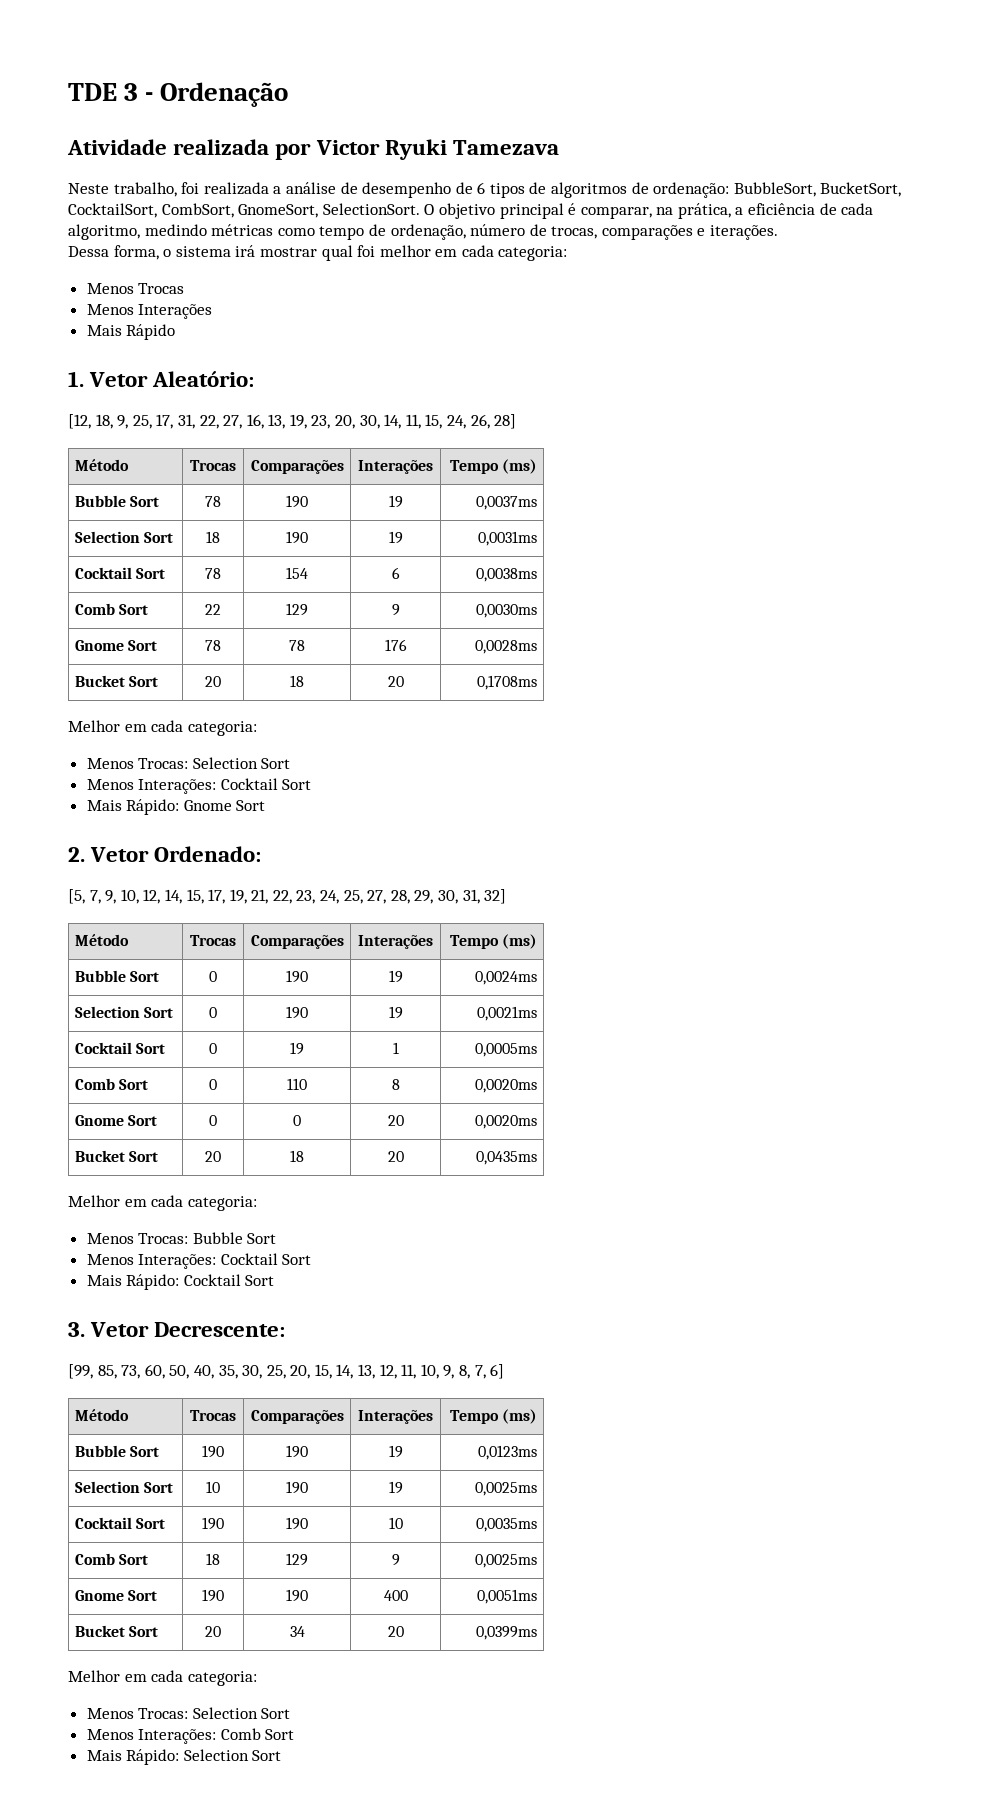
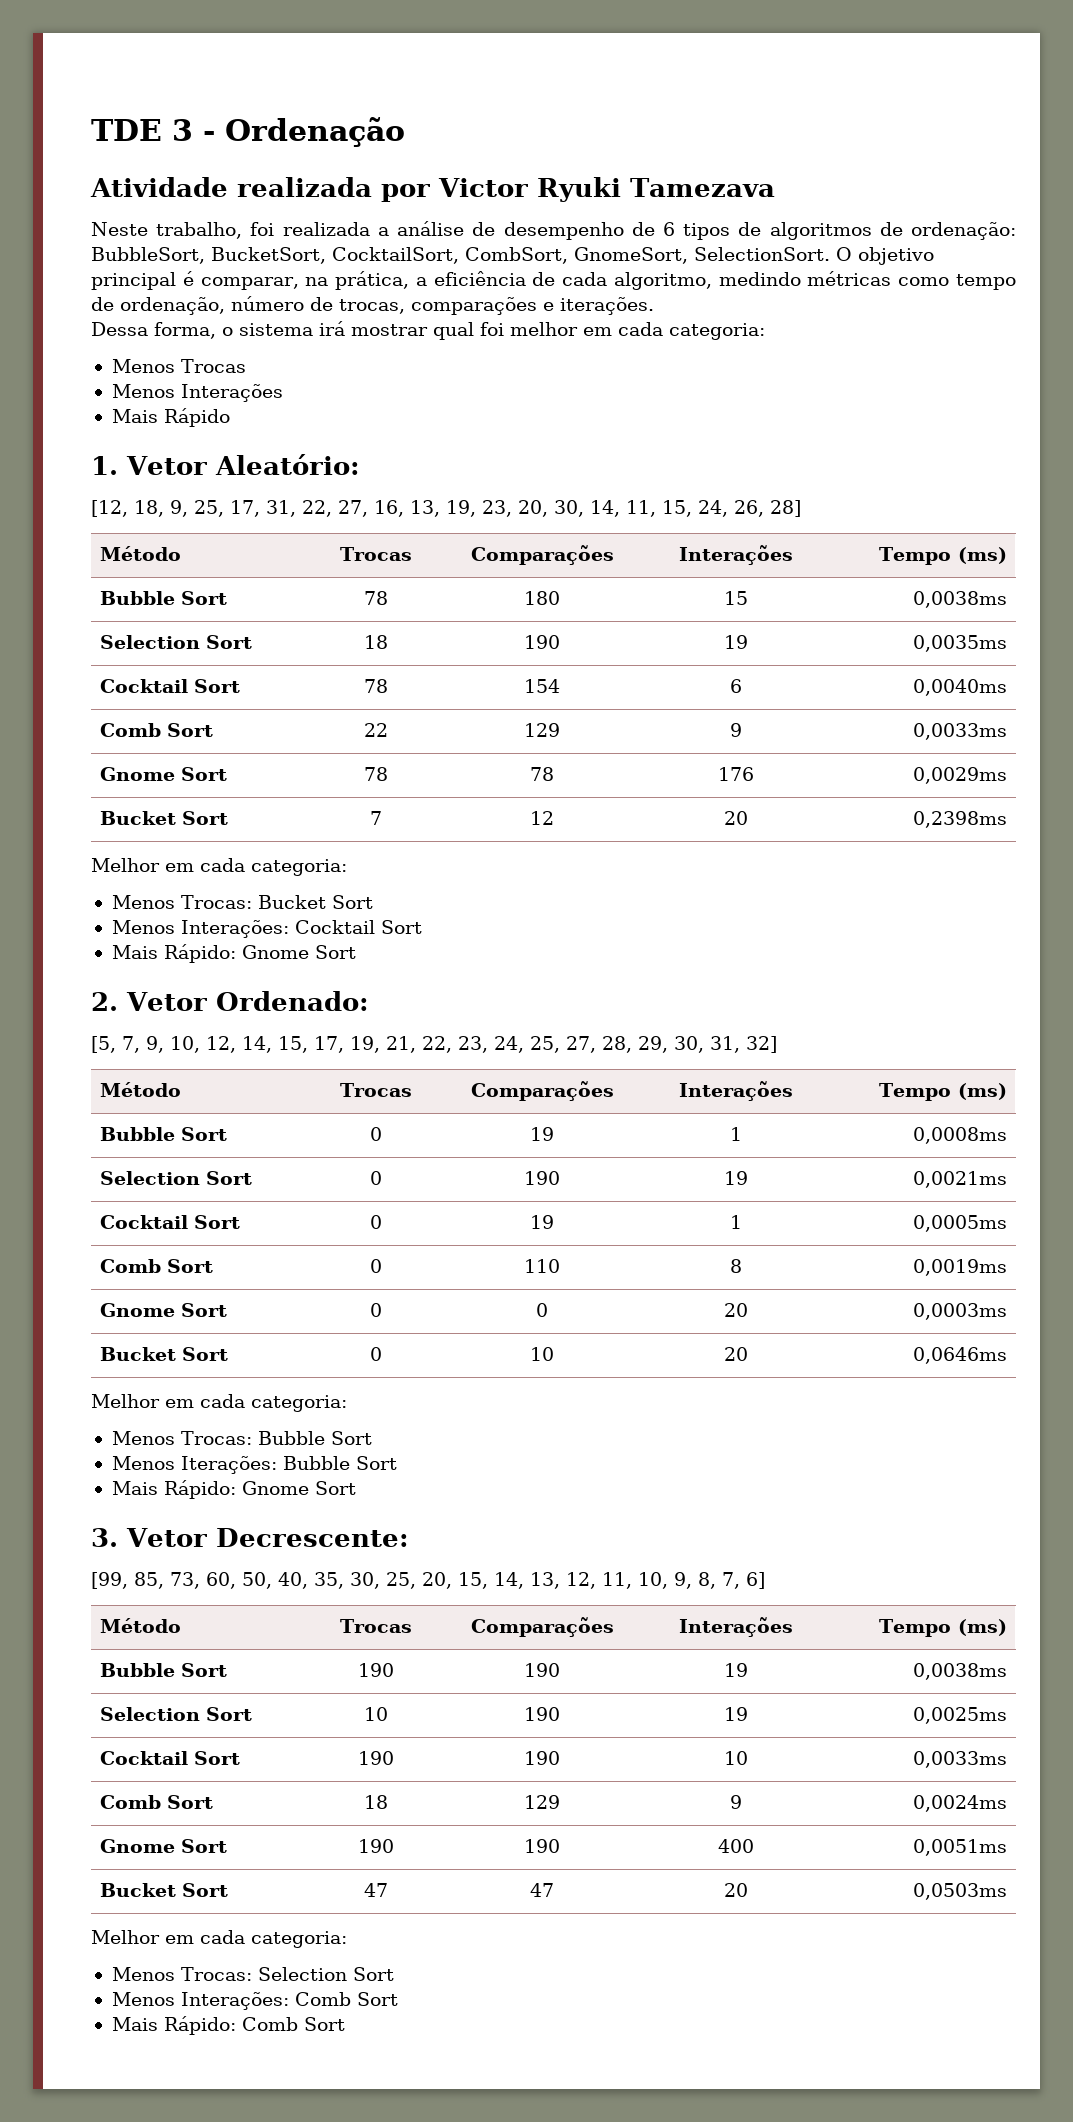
[286,495,308,508] [388,495,403,508] [476,496,538,510] 190 | 19 | 0,0037ms -> [524,591,560,605] [723,591,748,605] [912,591,1007,608] 180 | 15 | 0,0038ms
[478,531,538,546] 0,0031ms -> [912,635,1007,652] 0,0035ms
[476,568,538,582] 0,0038ms -> [912,679,1007,696] 0,0040ms
[476,604,538,618] 0,0030ms -> [912,723,1007,740] 0,0033ms
[475,640,538,654] [74,675,159,687] [205,676,222,687] [290,675,304,687] [387,676,404,687] [477,675,538,690] [68,720,257,736] [86,757,258,769] 0,0028ms // Bucket Sort | 20 | 18 | 20 | 0,1708ms // Melhor em cada categoria: // Menos Trocas: Selection -> [912,767,1007,784] [100,811,229,825] [370,811,382,825] [530,811,554,825] [723,811,748,825] [912,811,1007,828] [91,858,347,876] [111,895,326,909] 0,0029ms // Bucket Sort | 7 | 12 | 20 | 0,2398ms // Melhor em cada categoria: // Menos Trocas: Bucket
[286,970,308,983] [388,970,403,983] [475,971,538,985] | 190 | 19 | 0,0024ms -> [530,1127,554,1141] [729,1127,742,1141] [912,1127,1007,1144] | 19 | 1 | 0,0008ms
[475,1079,538,1093] 0,0020ms -> [912,1259,1007,1276] 0,0019ms
[475,1115,538,1129] [74,1150,159,1162] [205,1151,222,1162] [290,1150,304,1162] [387,1151,404,1162] [476,1151,538,1165] 0,0020ms // Bucket Sort | 20 | 18 | 20 | 0,0435ms -> [912,1303,1007,1320] [100,1347,229,1361] [370,1347,382,1361] [530,1347,554,1361] [723,1347,748,1361] [912,1347,1007,1364] 0,0003ms // Bucket Sort | 0 | 10 | 20 | 0,0646ms
[138,1253,312,1269] [86,1274,241,1290] Interações: Cocktail Sort // Mais Rápido: Cocktail -> [180,1456,397,1474] [111,1480,309,1499] Iterações: Bubble Sort // Mais Rápido: Gnome
[478,1445,538,1460] 0,0123ms -> [912,1663,1007,1680] 0,0038ms
[476,1518,538,1532] 0,0035ms -> [912,1751,1007,1768] 0,0033ms
[475,1554,538,1568] 0,0025ms -> [912,1795,1007,1812] 0,0024ms
[205,1626,222,1637] [289,1626,305,1637] [387,1626,404,1637] [476,1626,538,1640] 20 | 34 | 20 | 0,0399ms -> [364,1883,388,1897] [530,1883,554,1897] [723,1883,748,1897] [912,1883,1007,1900] 47 | 47 | 20 | 0,0503ms
[183,1749,249,1761] Selection -> [241,2017,298,2031] Comb

